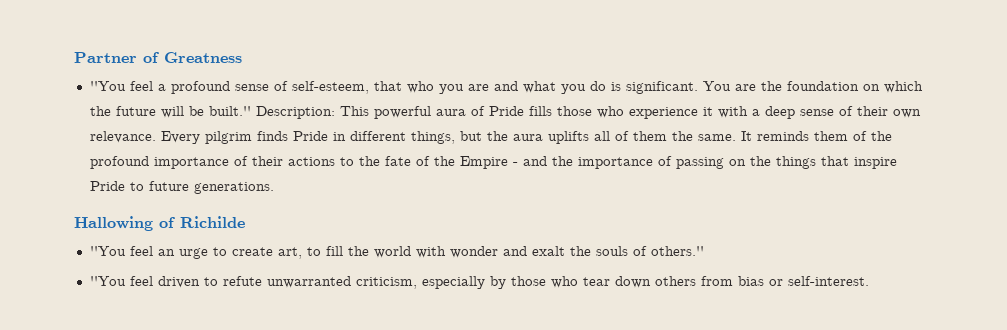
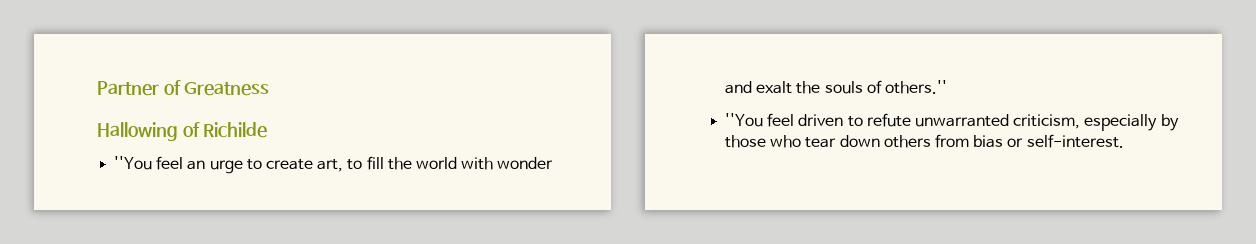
[89,81,923,94] [89,106,921,119] [89,131,892,144] [89,156,897,169] [89,181,274,194] // ''You feel a profound sense of self-esteem, that who you are and what you do is significant. You are the foundation on which the future will be built.'' Description: This powerful aura of Pride fills those who experience it with a deep sense of their own relevance. Every pilgrim finds Pride in different things, but the aura uplifts all of them the same. It reminds them of the profound importance of their actions to the fate of the Empire - and the importance of passing on the things that inspire Pride to future generations. -> (270, 89) none

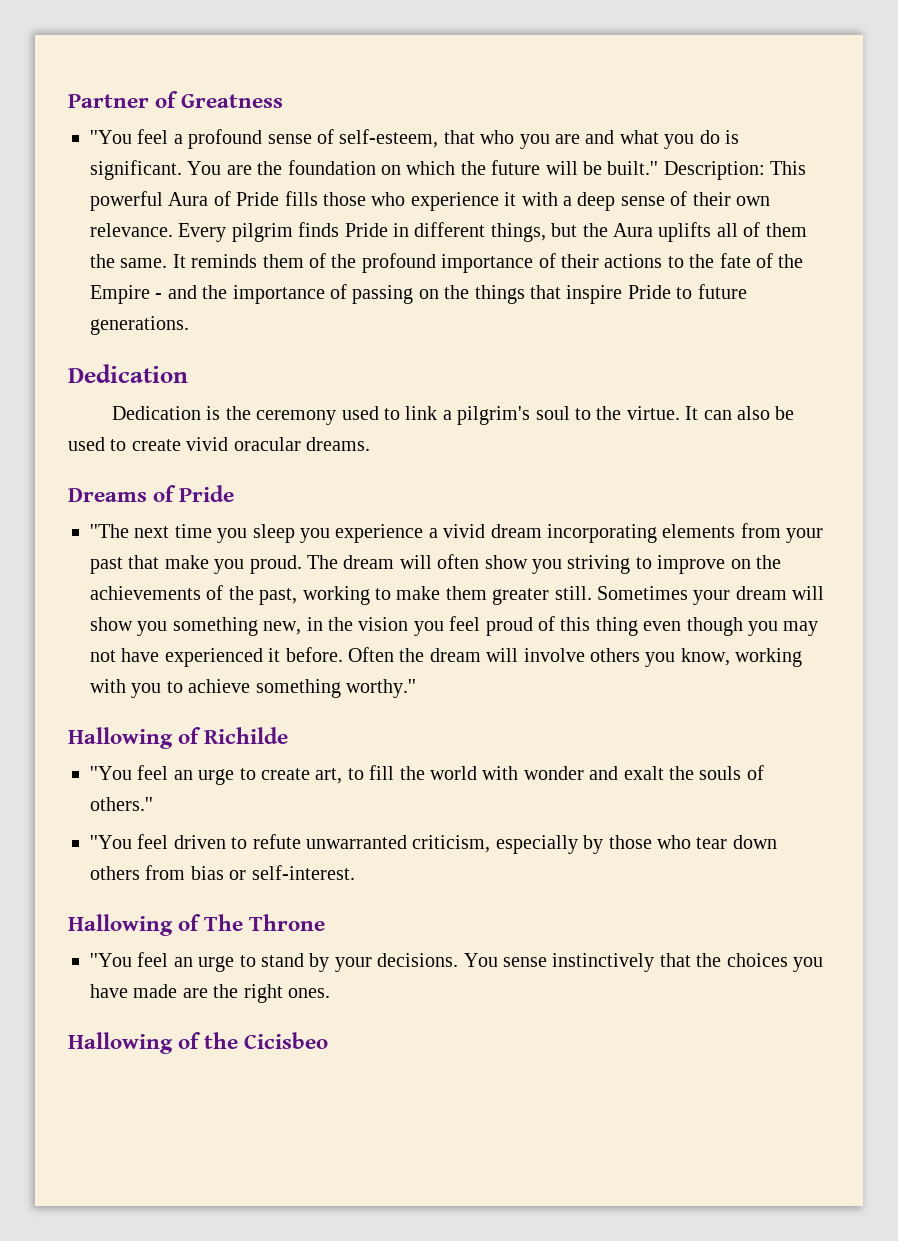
(270, 89) none -> [90,129,739,149] [90,160,807,180] [90,191,770,211] [90,222,807,242] [90,253,804,273] [90,284,747,304] [90,316,189,335] [68,364,188,383] [111,406,795,425] [68,437,370,451] [68,485,235,502] [90,523,824,543] [90,554,781,574] [90,585,825,605] [90,616,819,636] [90,647,803,667] [90,679,416,698] // ''You feel a profound sense of self-esteem, that who you are and what you do is significant. You are the foundation on which the future will be built.'' Description: This powerful Aura of Pride fills those who experience it with a deep sense of their own relevance. Every pilgrim finds Pride in different things, but the Aura uplifts all of them the same. It reminds them of the profound importance of their actions to the fate of the Empire - and the importance of passing on the things that inspire Pride to future generations. // Dedication // Dedication is the ceremony used to link a pilgrim's soul to the virtue. It can also be used to create vivid oracular dreams. // Dreams of Pride // ''The next time you sleep you experience a vivid dream incorporating elements from your past that make you proud. The dream will often show you striving to improve on the achievements of the past, working to make them greater still. Sometimes your dream will show you something new, in the vision you feel proud of this thing even though you may not have experienced it before. Often the dream will involve others you know, working with you to achieve something worthy.''
(1124, 141) none -> [68,914,326,936] [90,952,823,972] [90,984,330,1003] [68,1032,329,1054] // Hallowing of The Throne // ''You feel an urge to stand by your decisions. You sense instinctively that the choices you have made are the right ones. // Hallowing of the Cicisbeo

